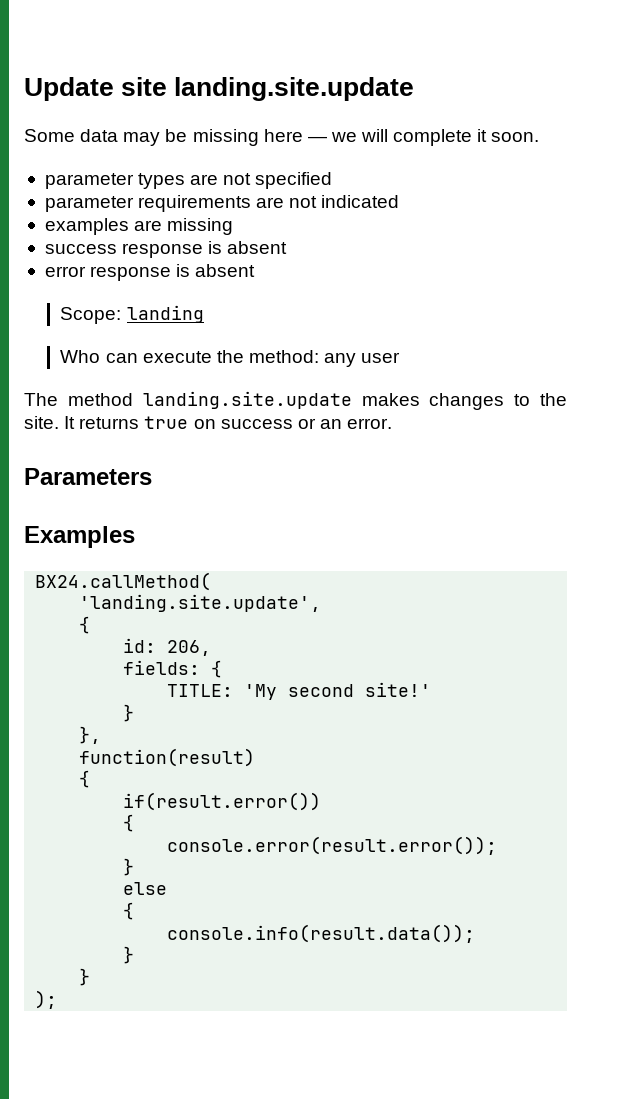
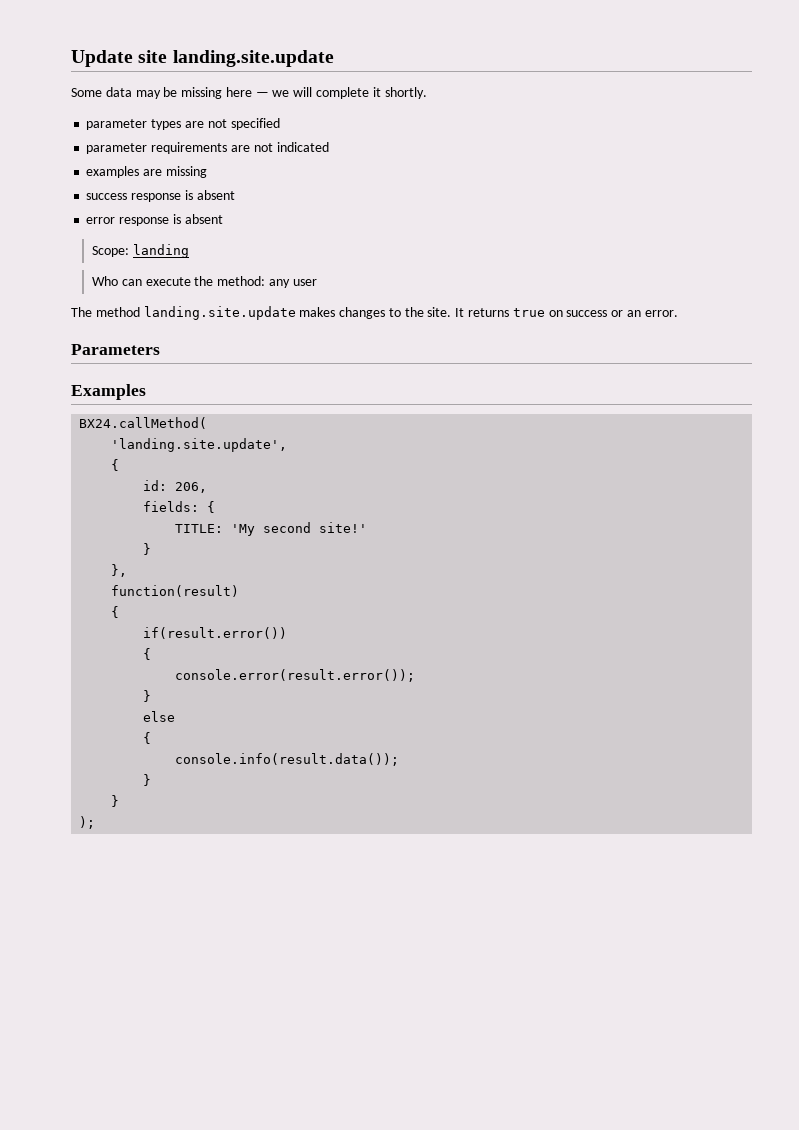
[491,132,540,142] soon. -> [384,87,427,99] shortly.

